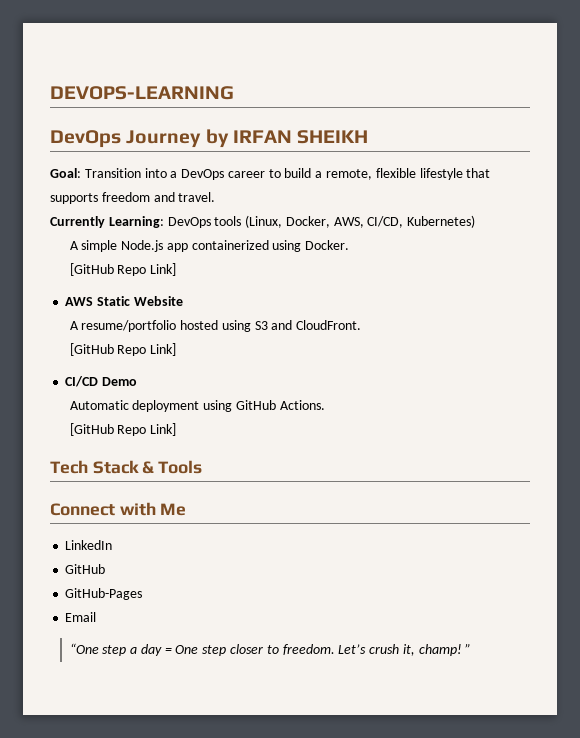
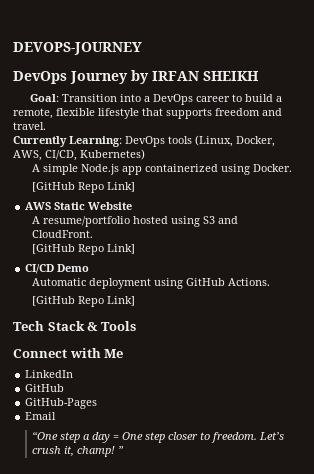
[50,86,234,100] DEVOPS-LEARNING -> [13,42,142,55] DEVOPS-JOURNEY

